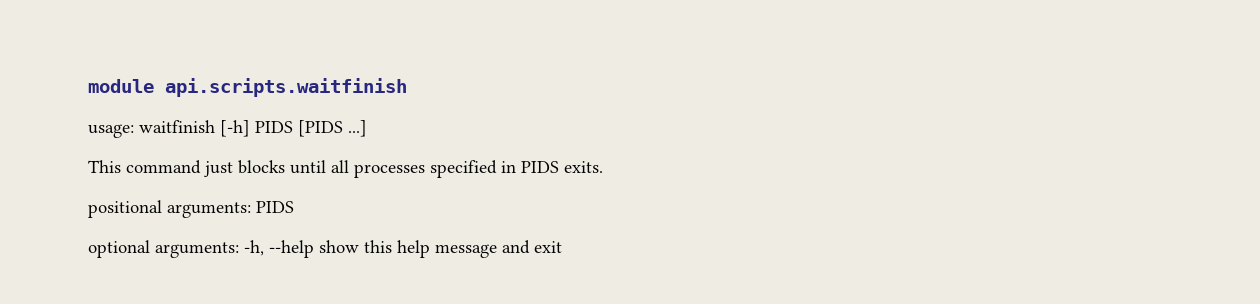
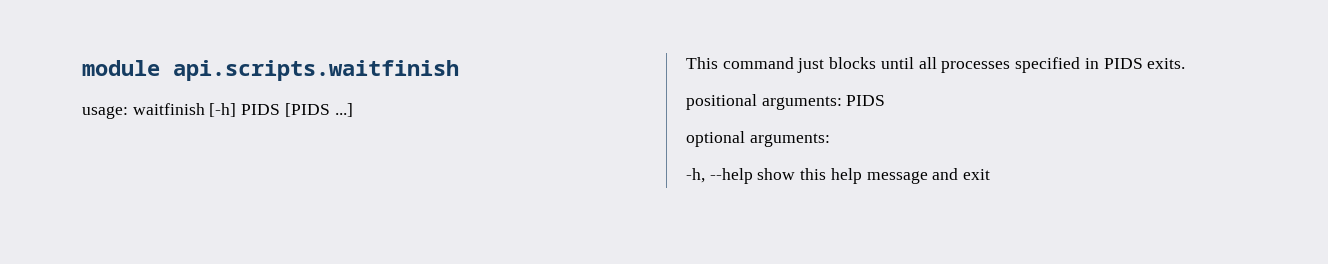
(239, 250) none -> (830, 140) //

